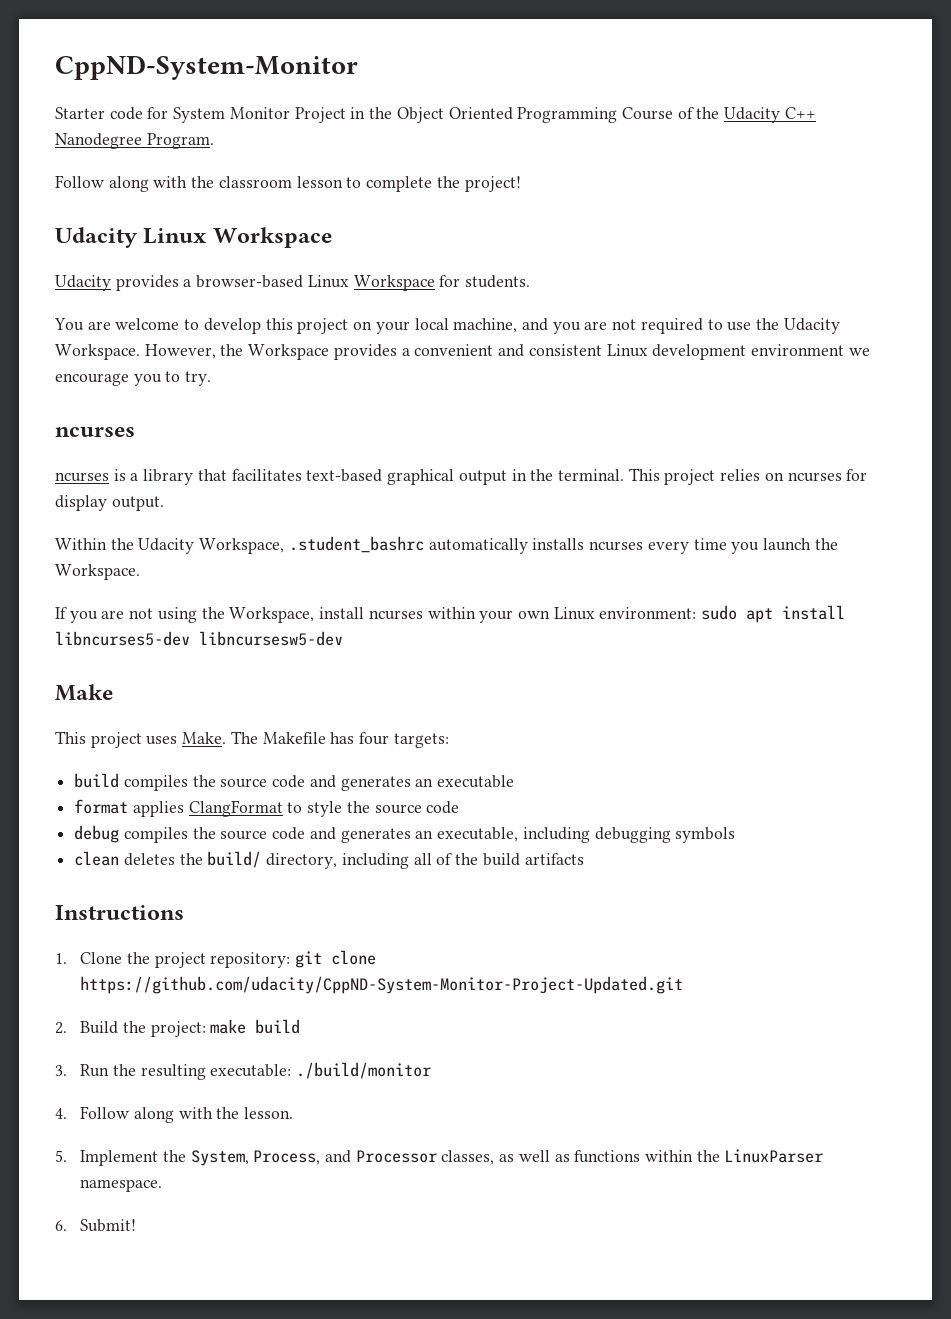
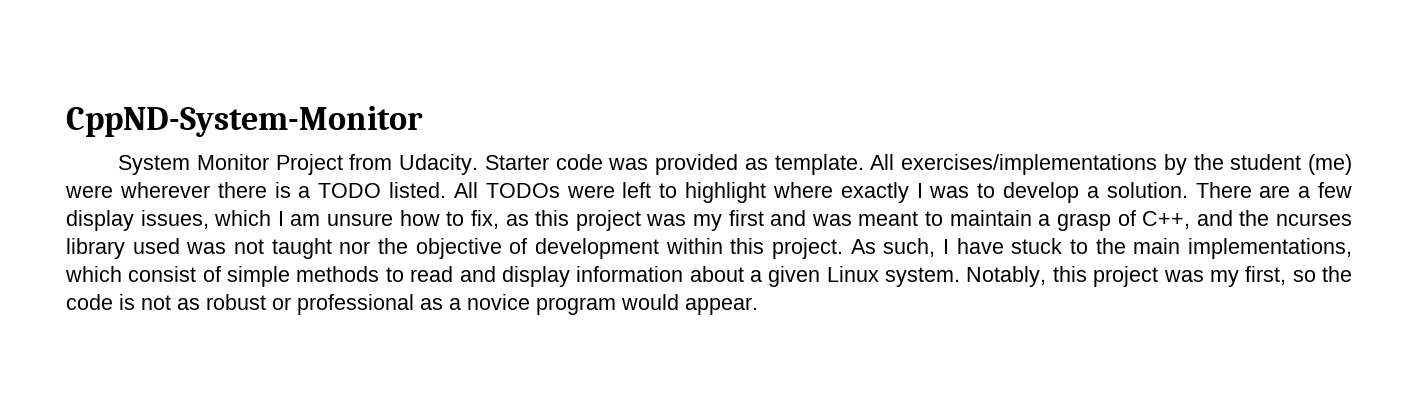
[55,107,816,123] [55,133,214,149] [55,175,521,192] [55,227,332,248] [55,275,531,291] [54,318,840,334] [55,344,870,360] [55,371,212,386] [55,427,135,437] [55,468,868,485] [55,495,164,511] [55,536,838,554] [55,564,140,580] [55,605,846,623] [55,631,343,646] [55,684,113,701] [55,731,449,748] [74,773,515,791] [74,799,460,817] [74,825,736,843] [74,851,584,869] [55,905,184,920] [55,950,376,968] [80,976,684,994] [55,1019,301,1037] [55,1062,431,1080] [55,1106,293,1123] [55,1149,824,1166] [80,1179,163,1192] [55,1219,137,1232] Starter code for System Monitor Project in the Object Oriented Programming Course of the Udacity C++ Nanodegree Program. // Follow along with the classroom lesson to complete the project! // Udacity Linux Workspace // Udacity provides a browser-based Linux Workspace for students. // You are welcome to develop this project on your local machine, and you are not required to use the Udacity Workspace. However, the Workspace provides a convenient and consistent Linux development environment we encourage you to try. // ncurses // ncurses is a library that facilitates text-based graphical output in the terminal. This project relies on ncurses for display output. // Within the Udacity Workspace, .student_bashrc automatically installs ncurses every time you launch the Workspace. // If you are not using the Workspace, install ncurses within your own Linux environment: sudo apt install libncurses5-dev libncursesw5-dev // Make // This project uses Make. The Makefile has four targets: // build compiles the source code and generates an executable // format applies ClangFormat to style the source code // debug compiles the source code and generates an executable, including debugging symbols // clean deletes the build/ directory, including all of the build artifacts // Instructions // 1. Clone the project repository: git clone https://github.com/udacity/CppND-System-Monitor-Project-Updated.git // 2. Build the project: make build // 3. Run the resulting executable: ./build/monitor // 4. Follow along with the lesson. // 5. Implement the System, Process, and Processor classes, as well as functions within the LinuxParser namespace. // 6. Submit! -> [118,154,1352,175] [65,182,1352,203] [66,210,1352,231] [66,238,1352,259] [65,266,1352,287] [66,294,758,315] System Monitor Project from Udacity. Starter code was provided as template. All exercises/implementations by the student (me) were wherever there is a TODO listed. All TODOs were left to highlight where exactly I was to develop a solution. There are a few display issues, which I am unsure how to fix, as this project was my first and was meant to maintain a grasp of C++, and the ncurses library used was not taught nor the objective of development within this project. As such, I have stuck to the main implementations, which consist of simple methods to read and display information about a given Linux system. Notably, this project was my first, so the code is not as robust or professional as a novice program would appear.

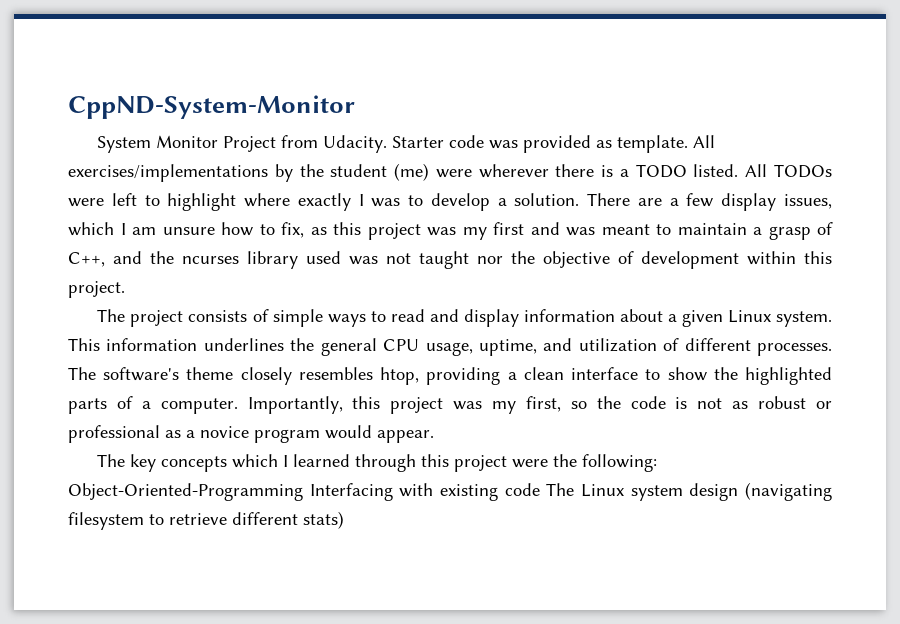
[850,238,1352,259] [65,266,197,282] As such, I have stuck to the main implementations, which consist -> [97,309,248,327] // The project consists
[296,266,380,282] methods -> [327,314,366,327] ways
[966,266,1047,287] Notably, -> [68,338,832,356] [68,367,833,385] [68,396,343,414] This information underlines the general CPU usage, uptime, and utilization of different processes. The software's theme closely resembles htop, providing a clean interface to show the highlighted parts of a computer. Importantly,
(758, 306) none -> [97,454,658,472] [68,482,832,501] [68,511,344,530] // The key concepts which I learned through this project were the following: Object-Oriented-Programming Interfacing with existing code The Linux system design (navigating filesystem to retrieve different stats)

